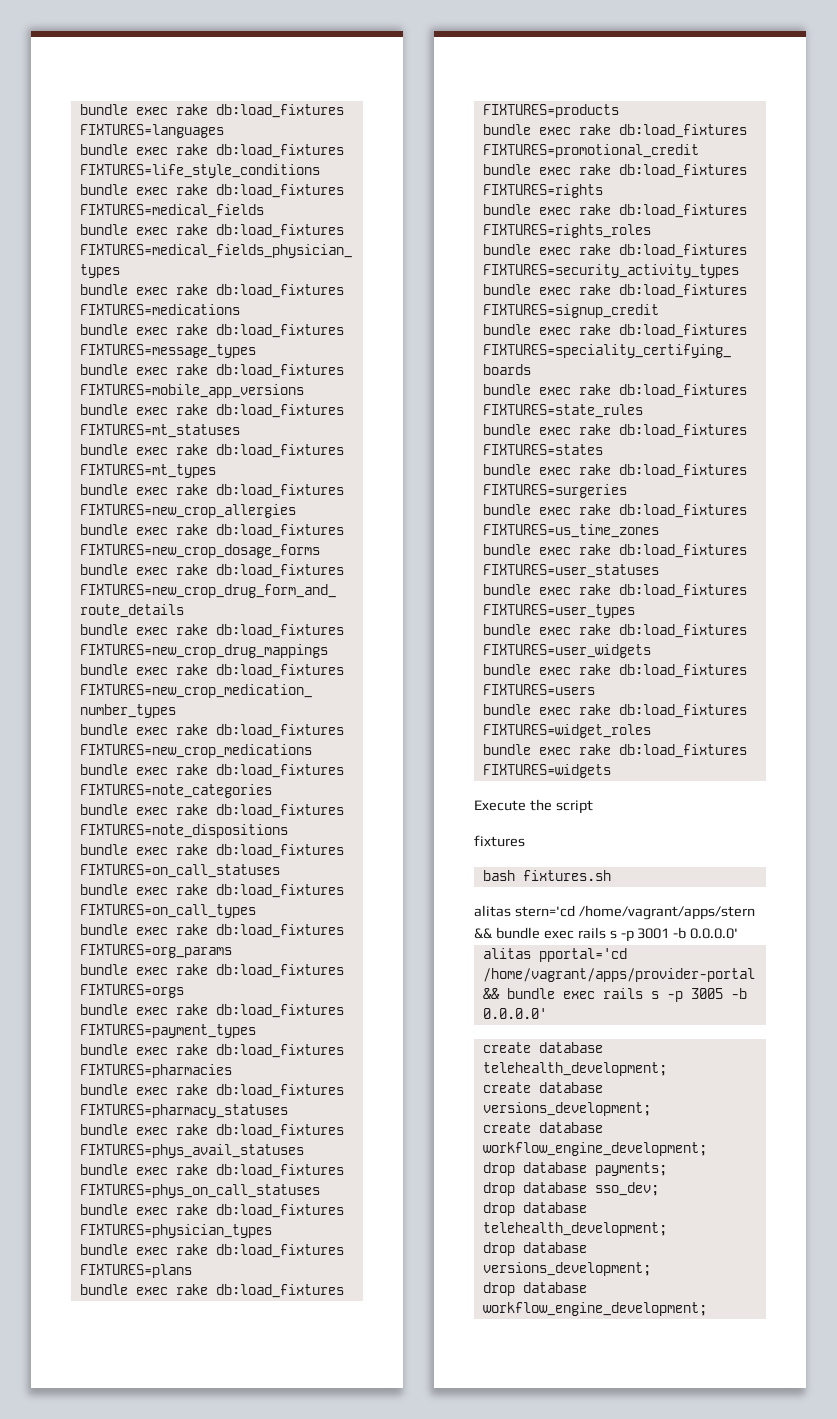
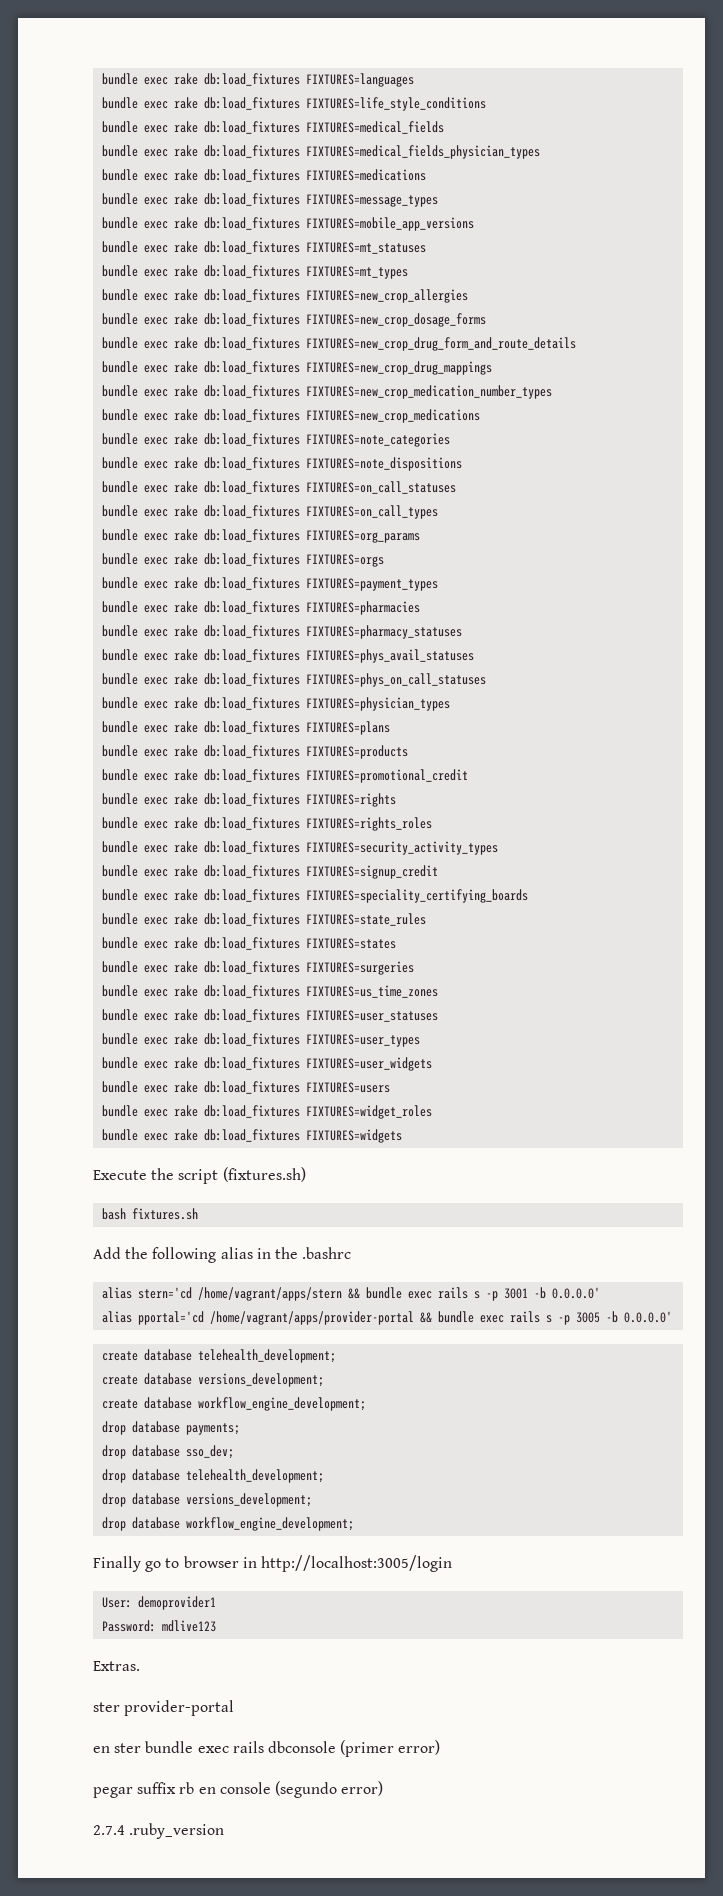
[474,835,525,847] // fixtures -> [222,1167,306,1182] (fixtures.sh)
[474,905,511,917] alitas -> [93,1247,352,1263] [102,1287,133,1299] Add the following alias in the .bashrc // alias
[482,948,531,959] alitas -> [102,1311,133,1323] alias
(707, 1309) none -> [93,1555,452,1572] [102,1596,217,1610] [102,1620,217,1632] [93,1661,140,1671] [93,1700,235,1716] [93,1740,441,1757] [93,1781,384,1798] [93,1823,225,1839] // Finally go to browser in http://localhost:3005/login // User: demoprovider1 // Password: mdlive123 // Extras. // ster provider-portal // en ster bundle exec rails dbconsole (primer error) // pegar suffix rb en console (segundo error) // 2.7.4 .ruby_version

